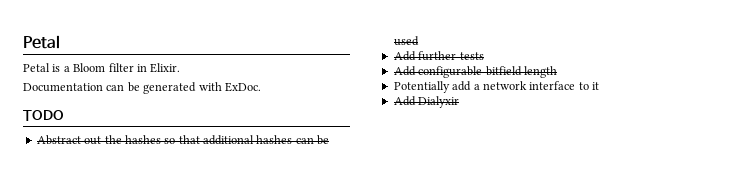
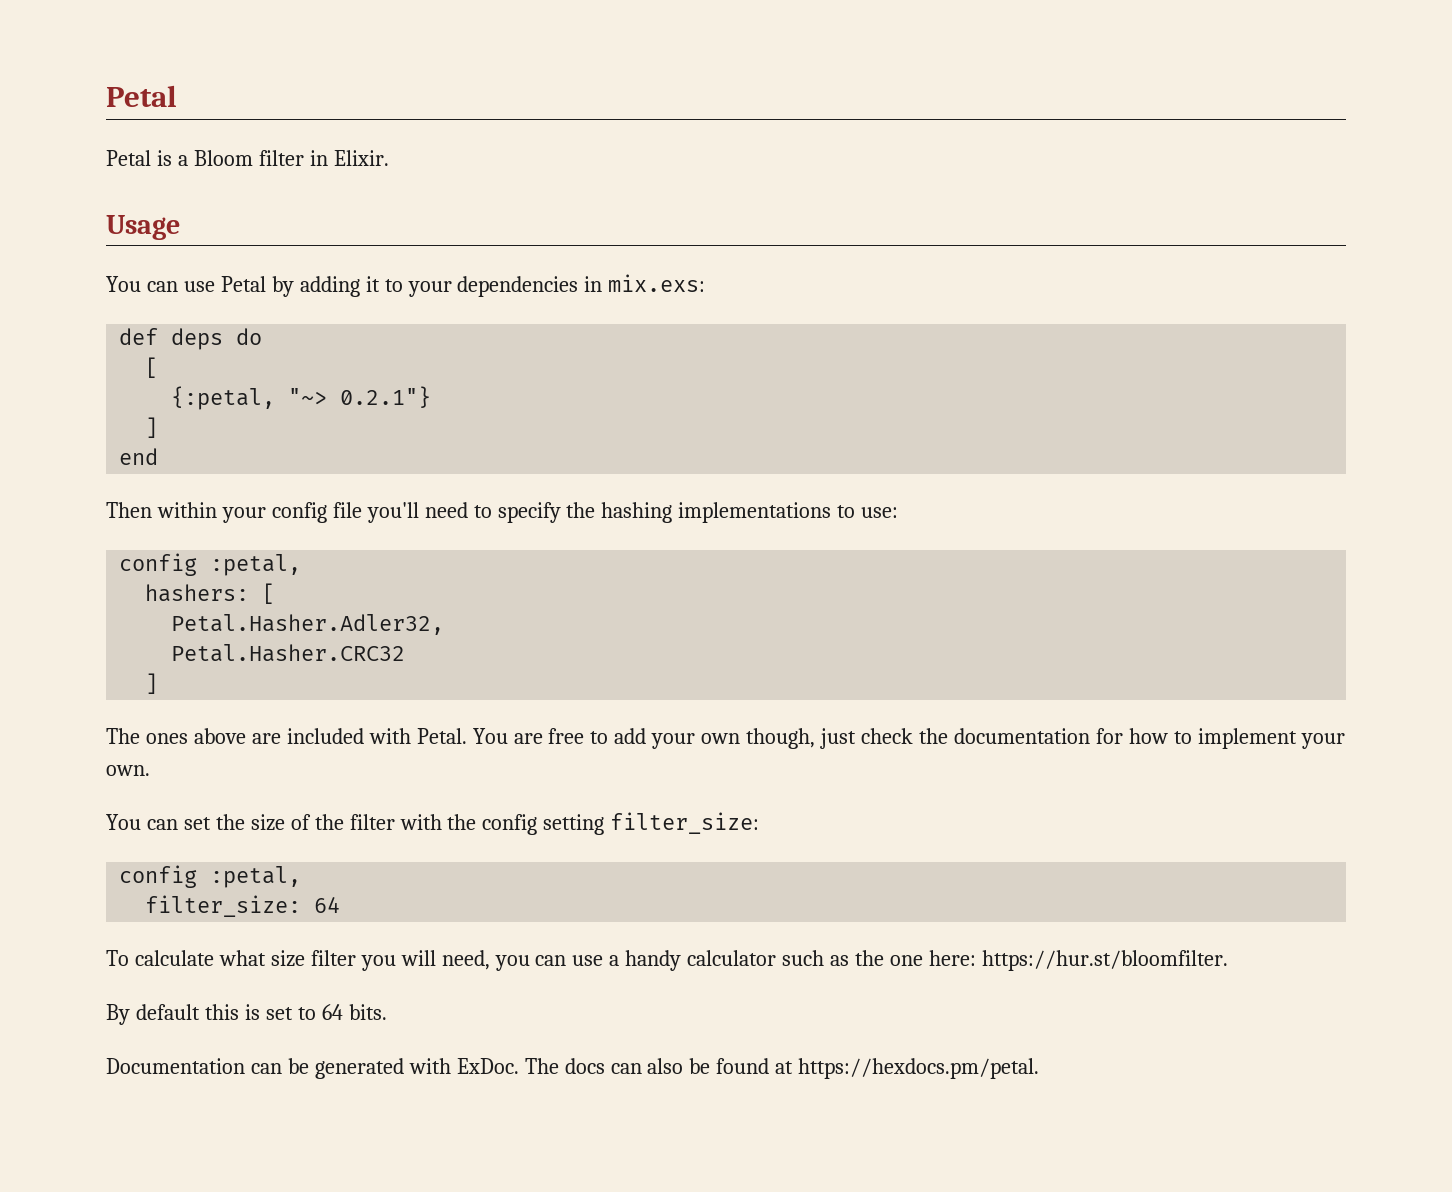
(181, 68) none -> [106,215,180,240] [106,274,706,297] [119,328,263,350] [145,357,159,378] [171,386,432,410] [145,417,159,438] [119,448,159,465] [106,502,899,523] [119,553,302,576] [145,583,276,604] [171,614,445,635] [171,644,406,662] [145,673,159,694] [106,728,1345,749] [106,765,150,776] [106,812,760,835] [119,865,302,888] [145,895,341,917] [106,950,1228,971] [106,1004,387,1025] // Usage // You can use Petal by adding it to your dependencies in mix.exs: // def deps do // [ // {:petal, "~> 0.2.1"} // ] // end // Then within your config file you'll need to specify the hashing implementations to use: // config :petal, // hashers: [ // Petal.Hasher.Adler32, // Petal.Hasher.CRC32 // ] // The ones above are included with Petal. You are free to add your own though, just check the documentation for how to implement your own. // You can set the size of the filter with the config setting filter_size: // config :petal, // filter_size: 64 // To calculate what size filter you will need, you can use a handy calculator such as the one here: https://hur.st/bloomfilter. // By default this is set to 64 bits.
[23,110,64,121] [36,135,330,145] [393,36,419,46] [393,51,484,61] [393,66,557,78] [393,81,599,93] [393,96,460,108] // TODO // Abstract out the hashes so that additional hashes can be used // Add further tests // Add configurable bitfield length // Potentially add a network interface to it // Add Dialyxir -> [524,1058,1040,1079] The docs can also be found at https://hexdocs.pm/petal.

